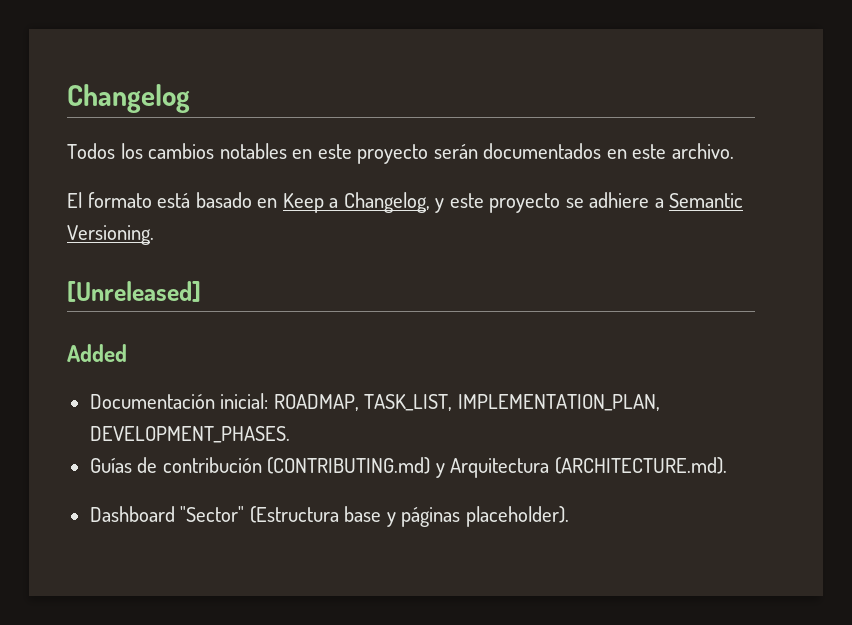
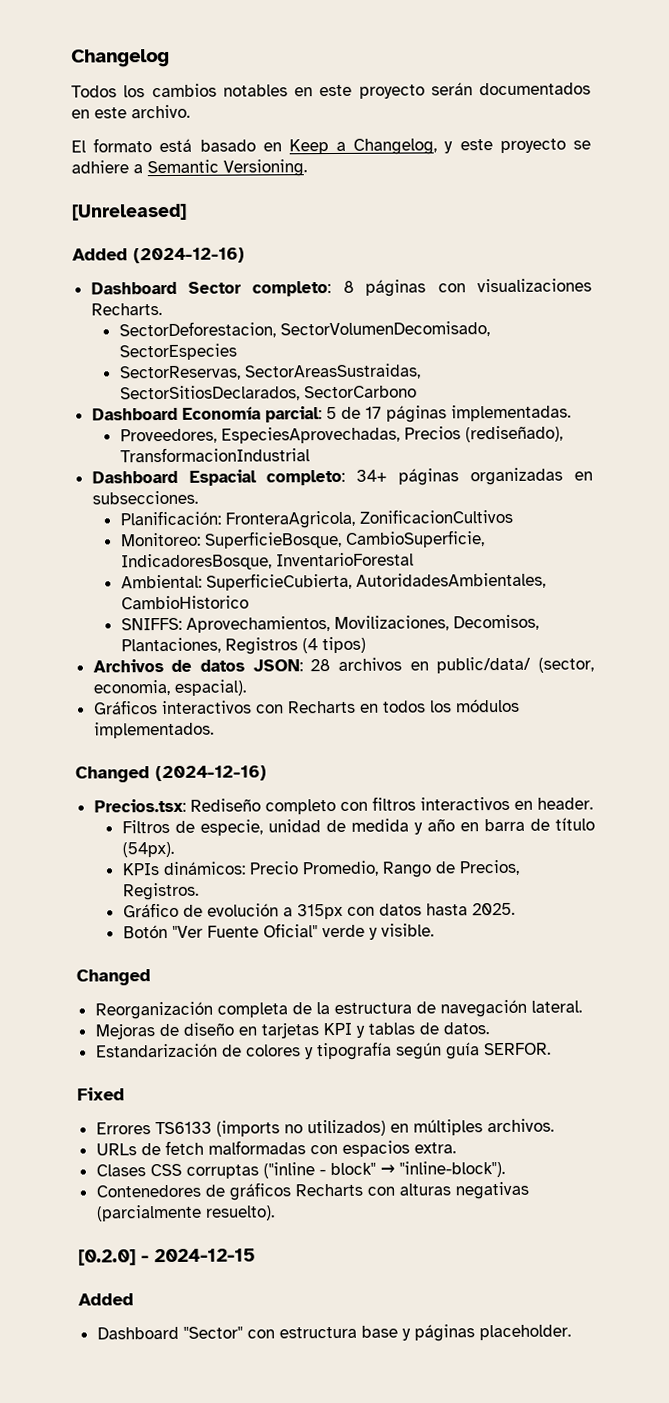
[89,393,660,411] [89,426,290,443] [89,457,727,478] // Documentación inicial: ROADMAP, TASK_LIST, IMPLEMENTATION_PLAN, DEVELOPMENT_PHASES. // Guías de contribución (CONTRIBUTING.md) y Arquitectura (ARCHITECTURE.md). -> [133,247,245,264] [90,278,592,297] [90,303,162,316] [118,321,490,339] [118,343,237,361] [119,363,421,381] [119,385,417,402] [91,404,571,423] [119,425,563,444] [119,447,310,463] [91,467,593,486] [91,490,198,505] [119,508,513,529] [119,530,485,549] [120,552,414,571] [120,572,546,591] [120,595,249,610] [120,614,539,633] [120,636,366,655] [92,656,594,674] [92,679,246,696] [92,698,520,715] [93,721,214,739] [75,765,267,783] [93,796,593,815] [121,817,595,836] [121,841,174,858] [121,859,520,878] [122,882,199,901] [122,902,515,920] [122,923,434,940] [76,969,151,986] [94,999,582,1020] [94,1022,489,1040] [95,1041,551,1061] [77,1087,125,1101] [95,1118,554,1137] [95,1140,456,1157] [95,1160,505,1179] [95,1181,529,1201] [95,1204,275,1222] [78,1248,256,1266] [78,1293,134,1306] (2024-12-16) // Dashboard Sector completo: 8 páginas con visualizaciones Recharts. // SectorDeforestacion, SectorVolumenDecomisado, SectorEspecies // SectorReservas, SectorAreasSustraidas, SectorSitiosDeclarados, SectorCarbono // Dashboard Economía parcial: 5 de 17 páginas implementadas. // Proveedores, EspeciesAprovechadas, Precios (rediseñado), TransformacionIndustrial // Dashboard Espacial completo: 34+ páginas organizadas en subsecciones. // Planificación: FronteraAgricola, ZonificacionCultivos // Monitoreo: SuperficieBosque, CambioSuperficie, IndicadoresBosque, InventarioForestal // Ambiental: SuperficieCubierta, AutoridadesAmbientales, CambioHistorico // SNIFFS: Aprovechamientos, Movilizaciones, Decomisos, Plantaciones, Registros (4 tipos) // Archivos de datos JSON: 28 archivos en public/data/ (sector, economia, espacial). // Gráficos interactivos con Recharts en todos los módulos implementados. // Changed (2024-12-16) // Precios.tsx: Rediseño completo con filtros interactivos en header. // Filtros de especie, unidad de medida y año en barra de título (54px). // KPIs dinámicos: Precio Promedio, Rango de Precios, Registros. // Gráfico de evolución a 315px con datos hasta 2025. // Botón "Ver Fuente Oficial" verde y visible. // Changed // Reorganización completa de la estructura de navegación lateral. // Mejoras de diseño en tarjetas KPI y tablas de datos. // Estandarización de colores y tipografía según guía SERFOR. // Fixed // Errores TS6133 (imports no utilizados) en múltiples archivos. // URLs de fetch malformadas con espacios extra. // Clases CSS corruptas ("inline - block" → "inline-block"). // Contenedores de gráficos Recharts con alturas negativas (parcialmente resuelto). // [0.2.0] - 2024-12-15 // Added
[249,506,339,523] (Estructura -> [246,1326,357,1339] con estructura
[465,506,569,527] placeholder). -> [478,1324,571,1341] placeholder.

